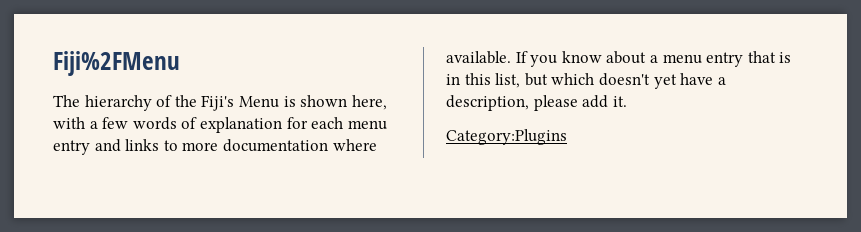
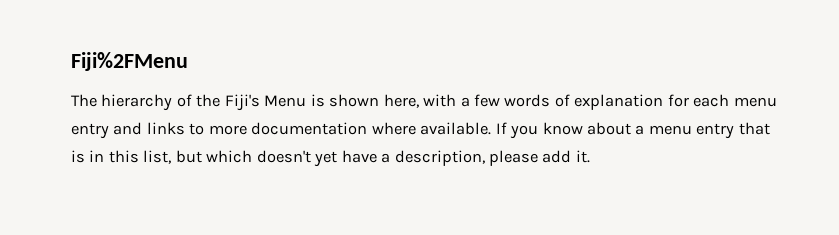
[446,129,567,145] // Category:Plugins -> (590, 156) none

